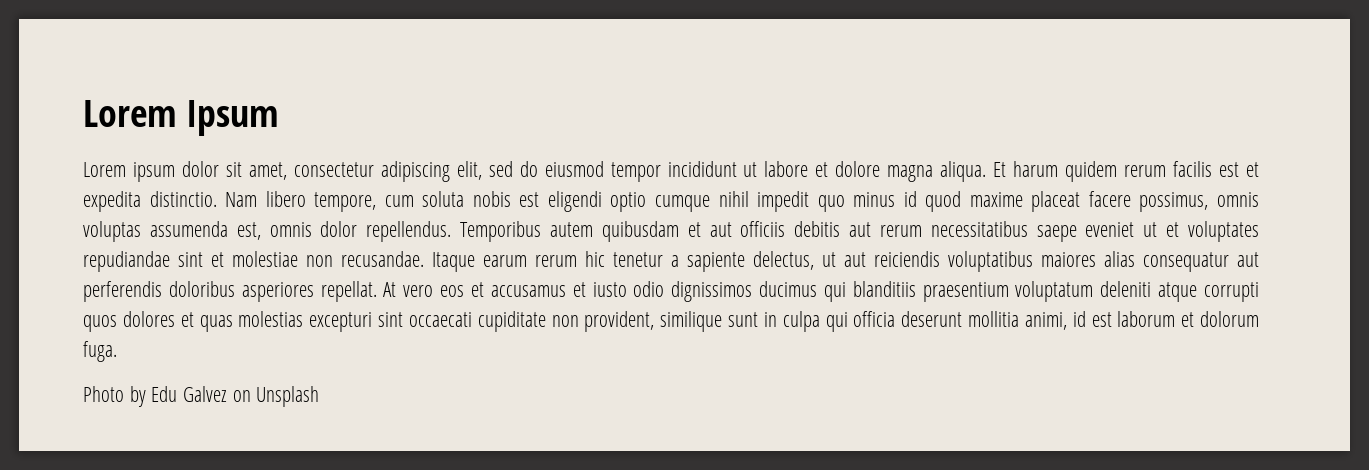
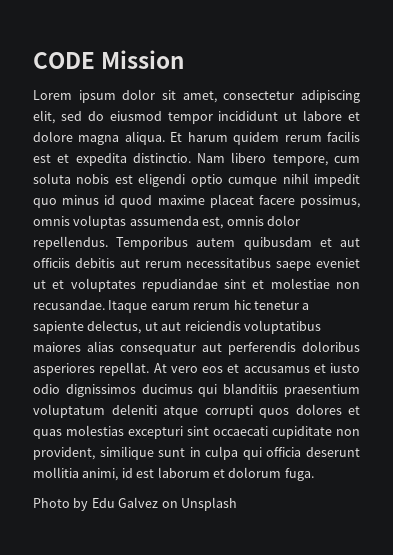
[83,100,279,136] Lorem Ipsum -> [33,50,185,69] CODE Mission

